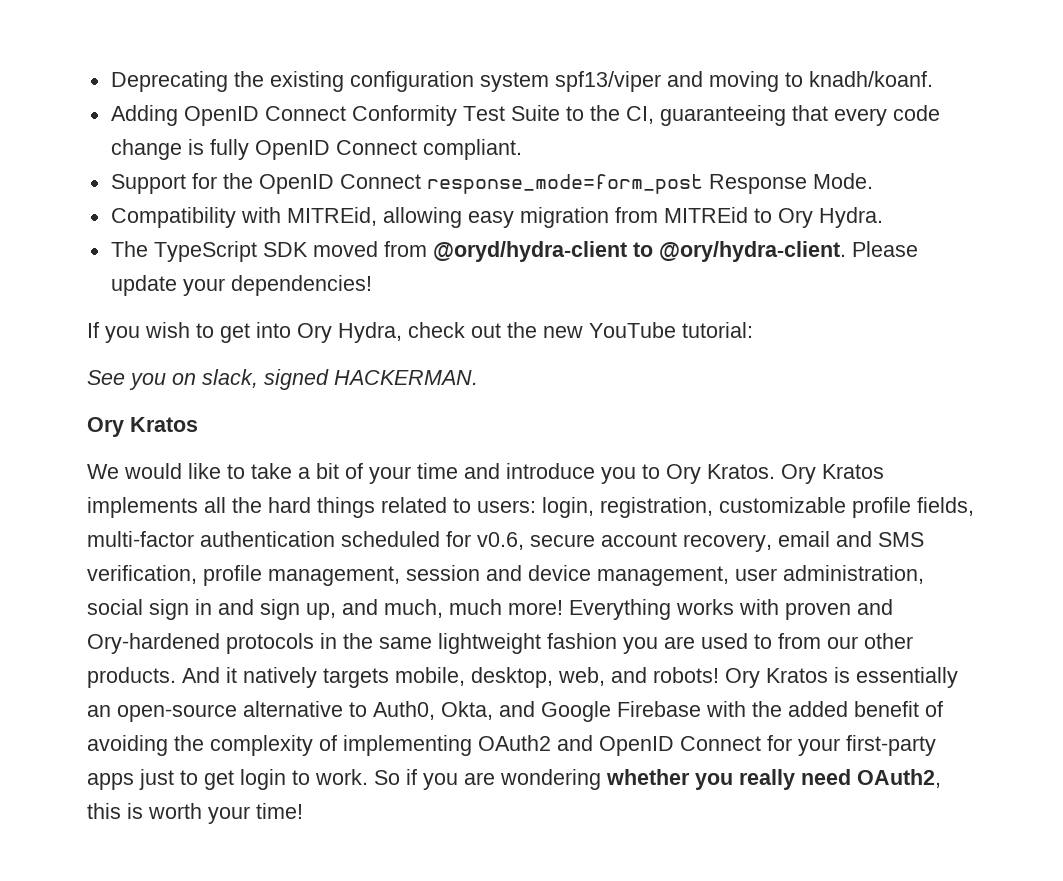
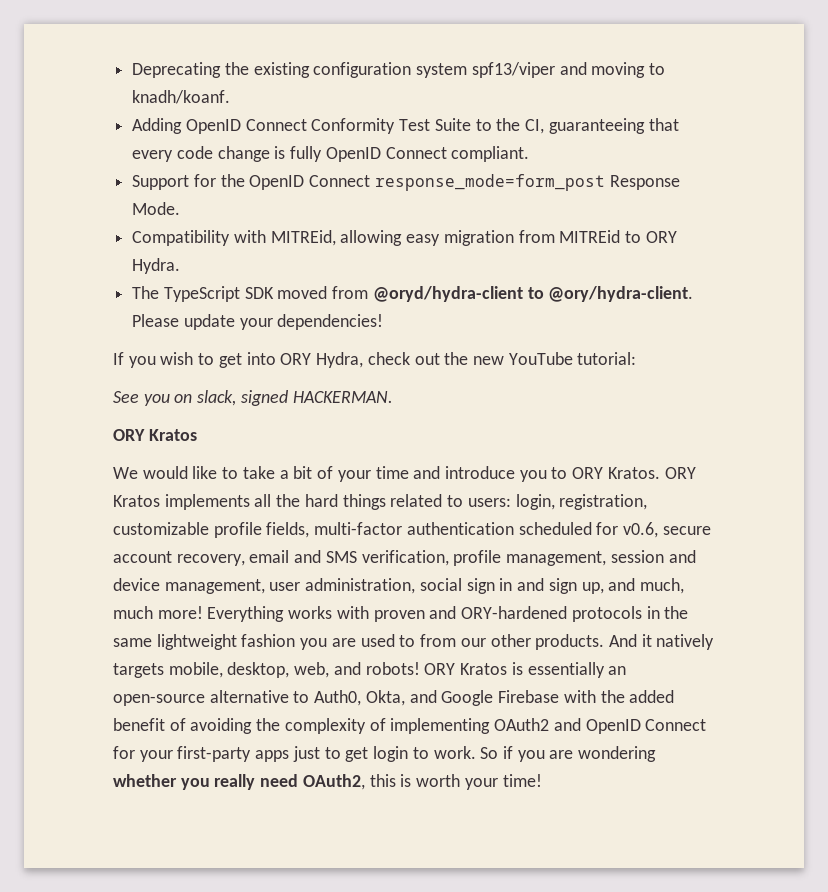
[777,208,813,228] Ory -> [645,231,677,243] ORY
[297,323,332,343] Ory -> [280,353,312,365] ORY
[87,417,124,437] Ory -> [113,429,145,441] ORY
[666,464,816,484] Ory Kratos. Ory -> [572,467,696,479] ORY Kratos. ORY
[87,633,220,654] Ory-hardened -> [461,606,568,619] ORY-hardened
[725,668,760,688] Ory -> [424,663,456,675] ORY

